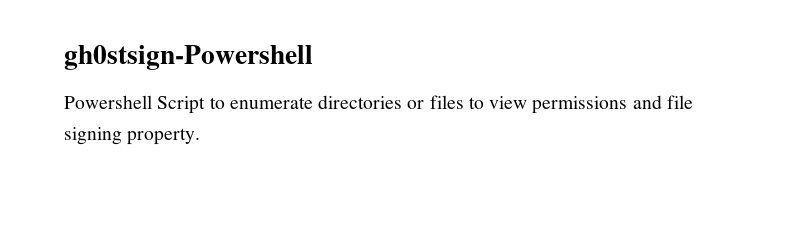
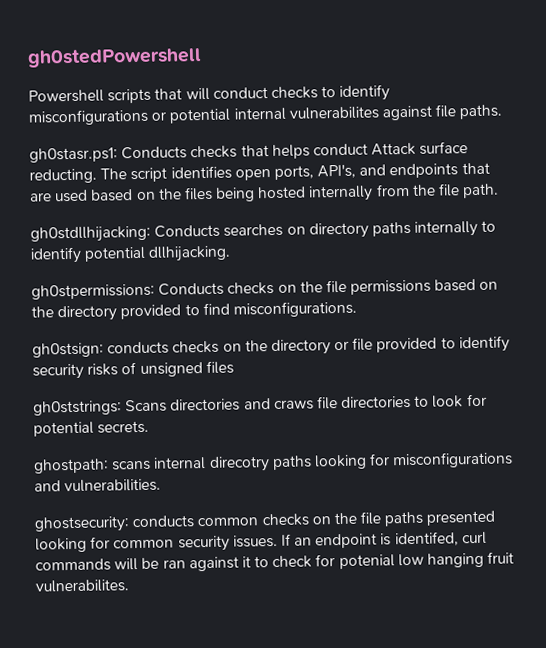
[64,45,313,70] gh0stsign-Powershell -> [27,48,202,68] gh0stedPowershell
[157,95,693,114] [64,127,201,145] Script to enumerate directories or files to view permissions and file signing property. -> [107,84,391,104] [28,104,503,126] [29,141,469,163] [29,162,490,184] [30,183,500,203] [30,220,497,243] [30,245,232,264] [31,278,499,300] [31,300,357,322] [32,335,510,358] [32,360,234,380] [33,393,487,416] [33,420,150,437] [33,451,514,474] [34,478,162,493] [34,510,497,533] [35,531,487,553] [35,551,515,572] [35,579,129,593] scripts that will conduct checks to identify misconfigurations or potential internal vulnerabilites against file paths. // gh0stasr.ps1: Conducts checks that helps conduct Attack surface reducting. The script identifies open ports, API's, and endpoints that are used based on the files being hosted internally from the file path. // gh0stdllhijacking: Conducts searches on directory paths internally to identify potential dllhijacking. // gh0stpermissions: Conducts checks on the file permissions based on the directory provided to find misconfigurations. // gh0stsign: conducts checks on the directory or file provided to identify security risks of unsigned files // gh0ststrings: Scans directories and craws file directories to look for potential secrets. // ghostpath: scans internal direcotry paths looking for misconfigurations and vulnerabilities. // ghostsecurity: conducts common checks on the file paths presented looking for common security issues. If an endpoint is identifed, curl commands will be ran against it to check for potenial low hanging fruit vulnerabilites.

